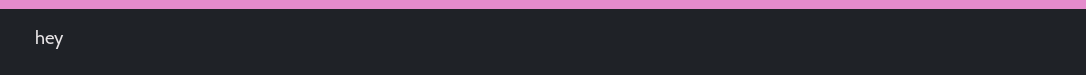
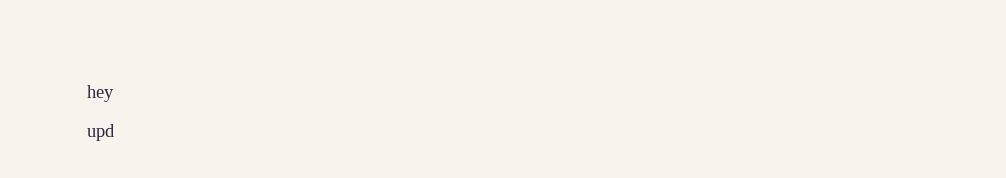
(64, 39) none -> [87,124,115,141] // upd

